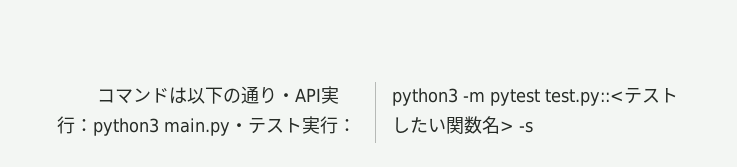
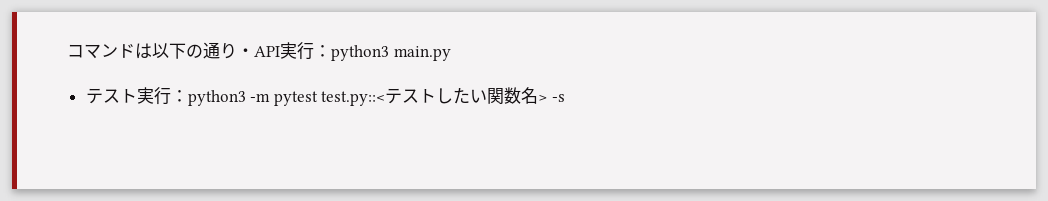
[230,123,248,132] ・ -> (451, 53) //

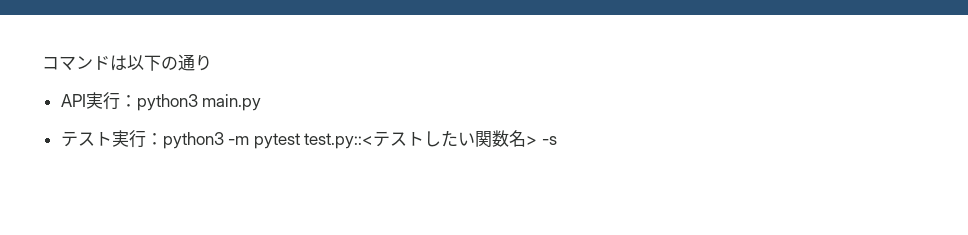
[237,48,254,57] ・ -> (212, 63) //

